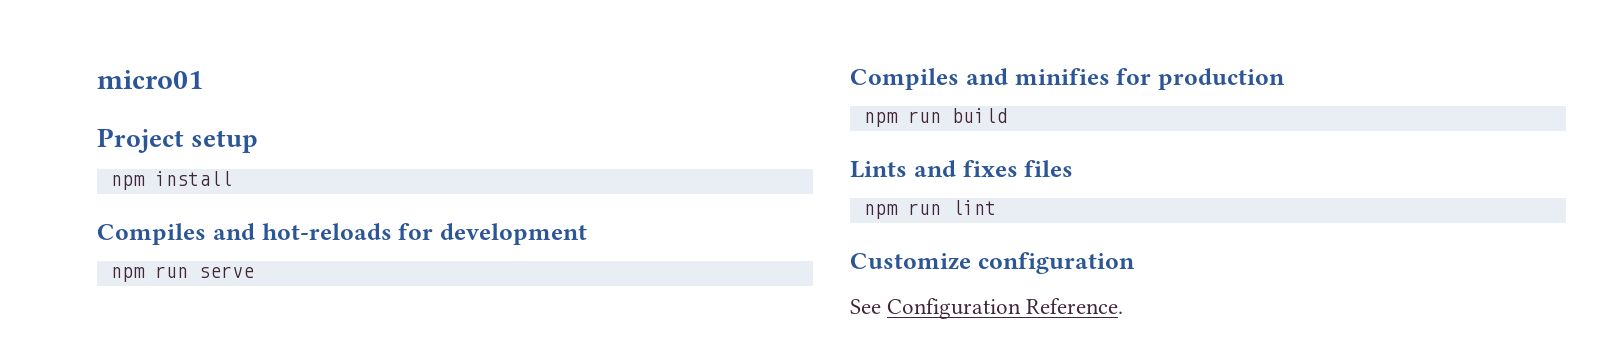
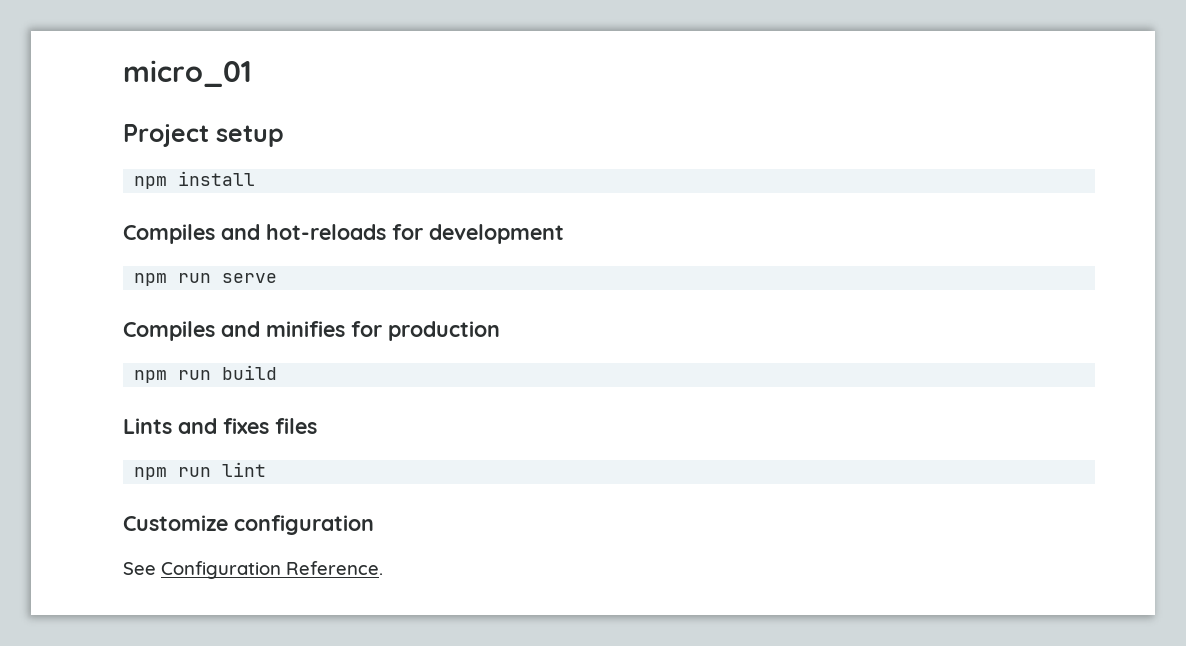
[97,70,203,89] micro01 -> [123,60,252,87] micro_01

